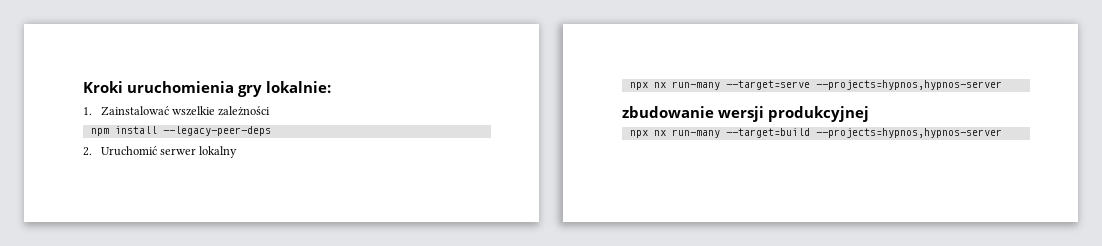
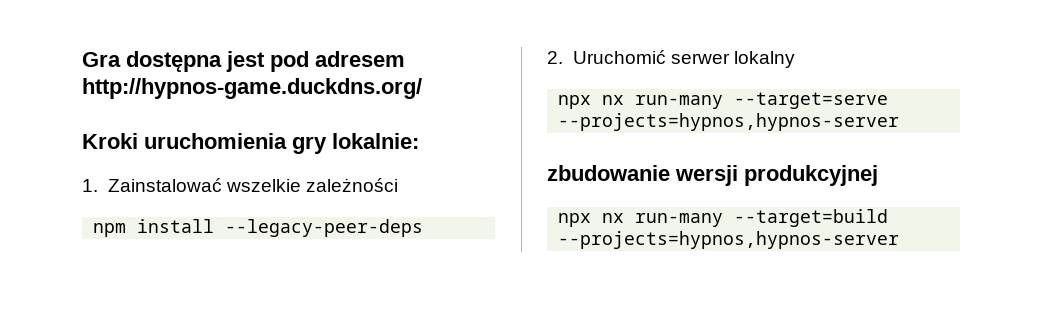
(83, 87) none -> [82,51,405,72] [82,78,422,99] Gra dostępna jest pod adresem http://hypnos-game.duckdns.org/ //

